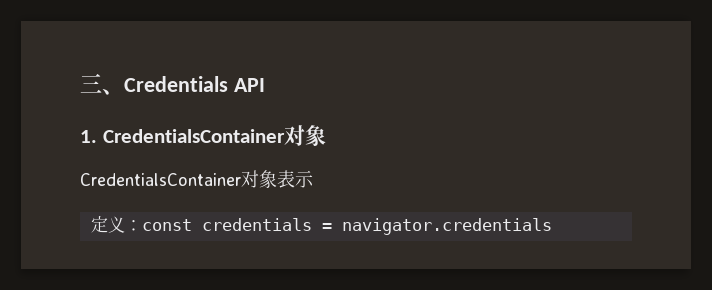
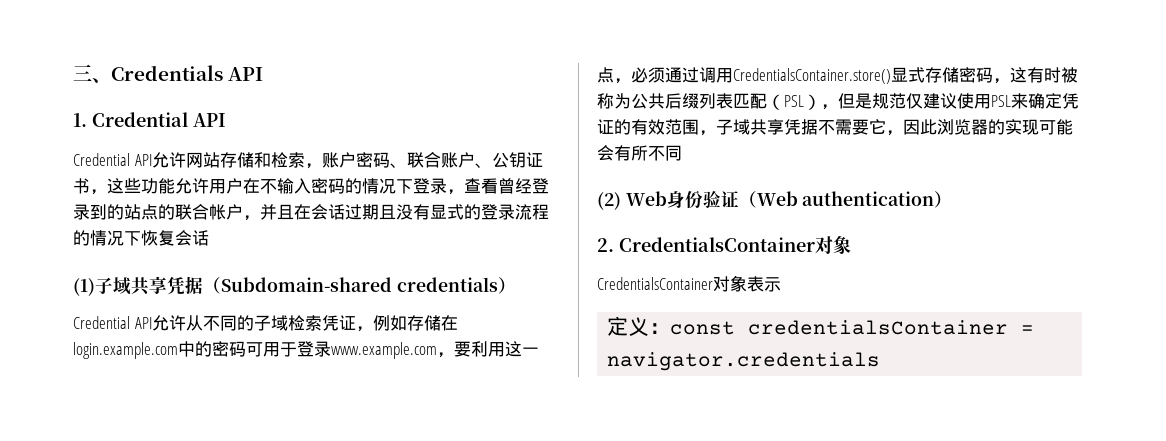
(97, 136) none -> [92,112,226,127] [73,152,543,169] [73,178,549,195] [73,204,549,221] [73,230,209,246] [73,276,516,296] [73,315,458,332] [73,341,539,359] [597,67,1078,84] [597,93,1079,110] [597,119,1073,136] [597,145,682,161] [597,191,953,210] [597,238,614,252] Credential API // Credential API允许网站存储和检索，账户密码、联合账户、公钥证书，这些功能允许用户在不输入密码的情况下登录，查看曾经登录到的站点的联合帐户，并且在会话过期且没有显式的登录流程的情况下恢复会话 // (1)子域共享凭据（Subdomain-shared credentials） // Credential API允许从不同的子域检索凭证，例如存储在login.example.com中的密码可用于登录www.example.com，要利用这一点，必须通过调用CredentialsContainer.store()显式存储密码，这有时被称为公共后缀列表匹配（PSL），但是规范仅建议使用PSL来确定凭证的有效范围，子域共享凭据不需要它，因此浏览器的实现可能会有所不同 // (2) Web身份验证（Web authentication） // 2.
[201,218,312,231] credentials -> [748,320,1009,335] credentialsContainer

